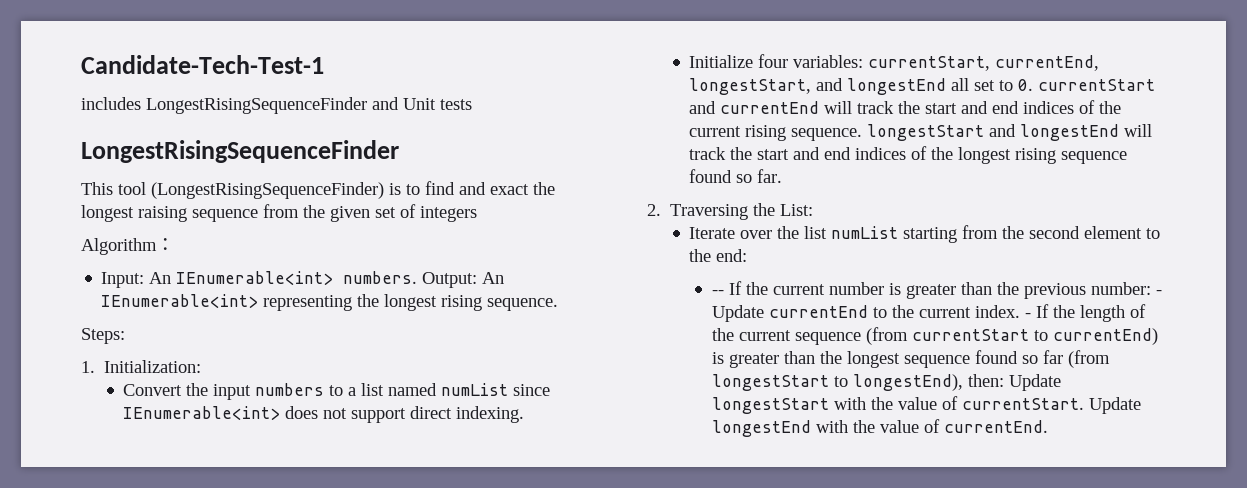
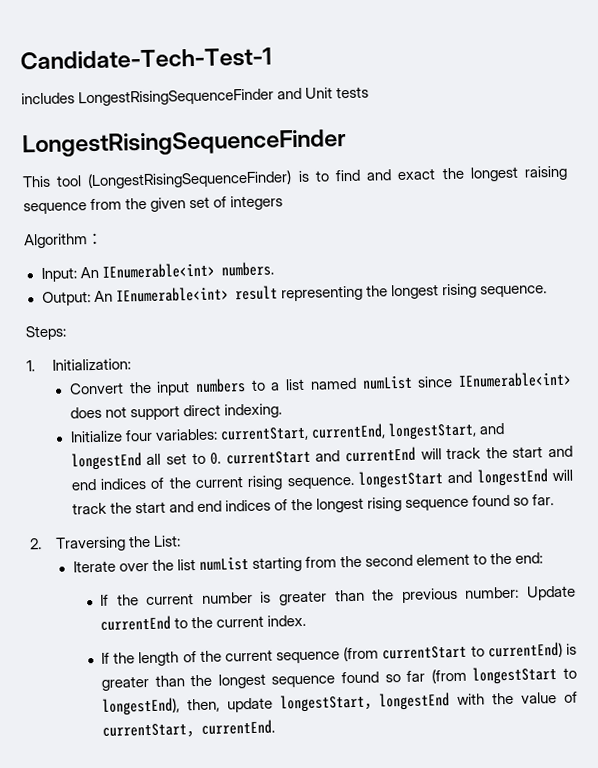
(418, 277) none -> (274, 269) //
(259, 301) none -> [234,285,278,301] result
[711,290,724,295] -- -> (544, 558) none
[1155,290,1162,295] - -> (520, 592) none
[1024,313,1031,318] - -> (307, 620) //
[967,374,1061,391] [711,396,1141,414] then: Update longestStart with the value of currentStart. Update -> [187,693,381,713] then, update longestStart，
(940, 426) none -> [102,723,203,738] currentStart，

